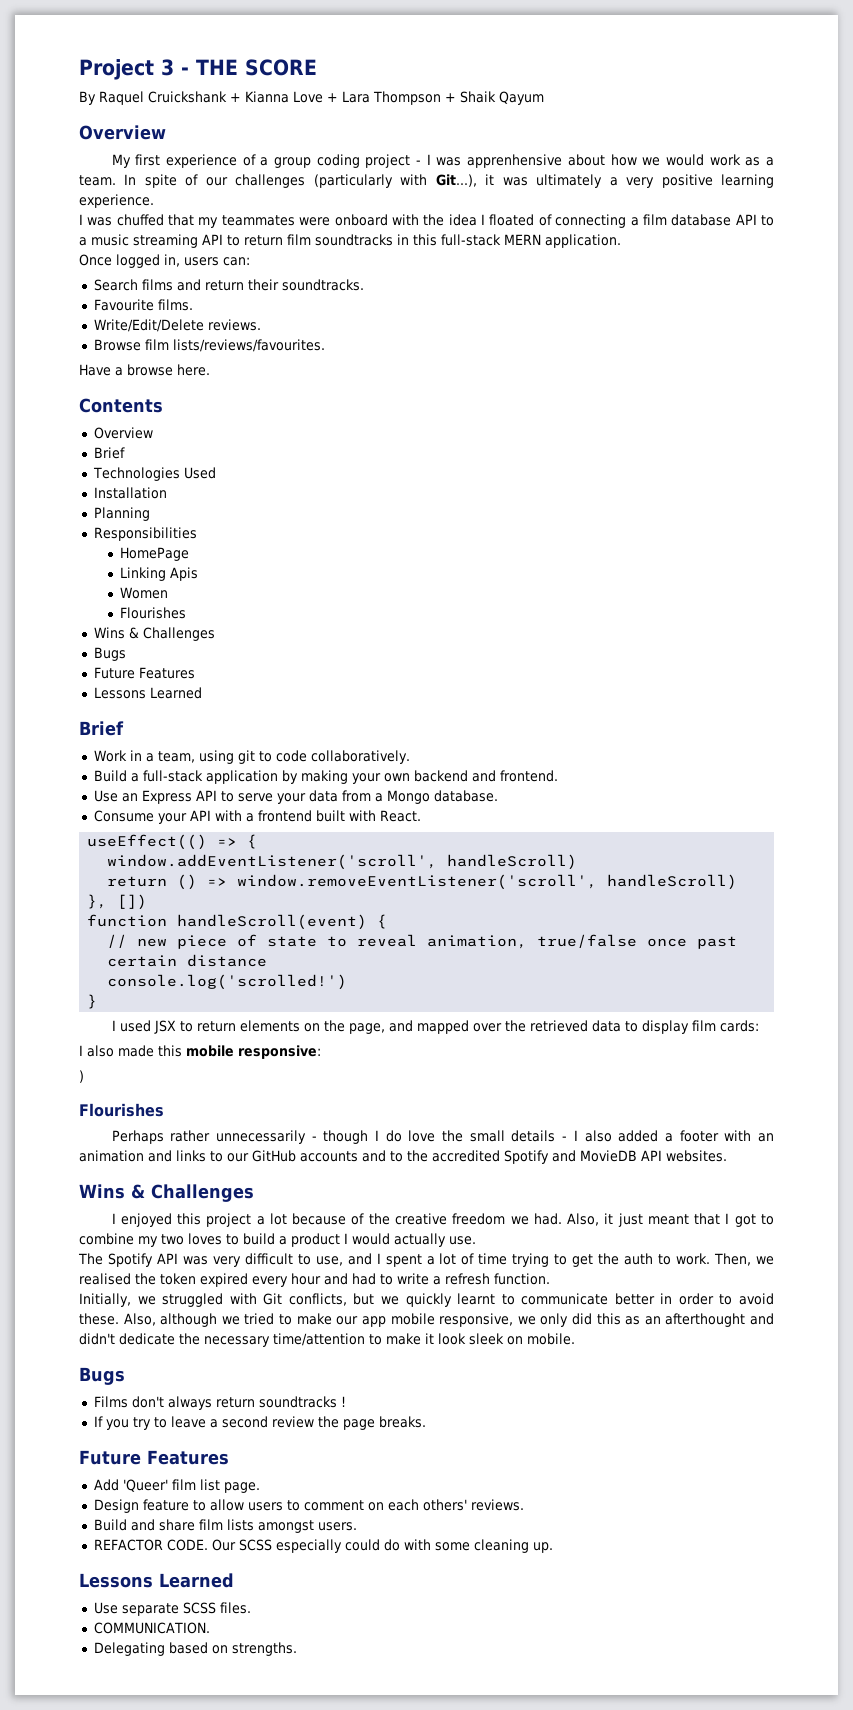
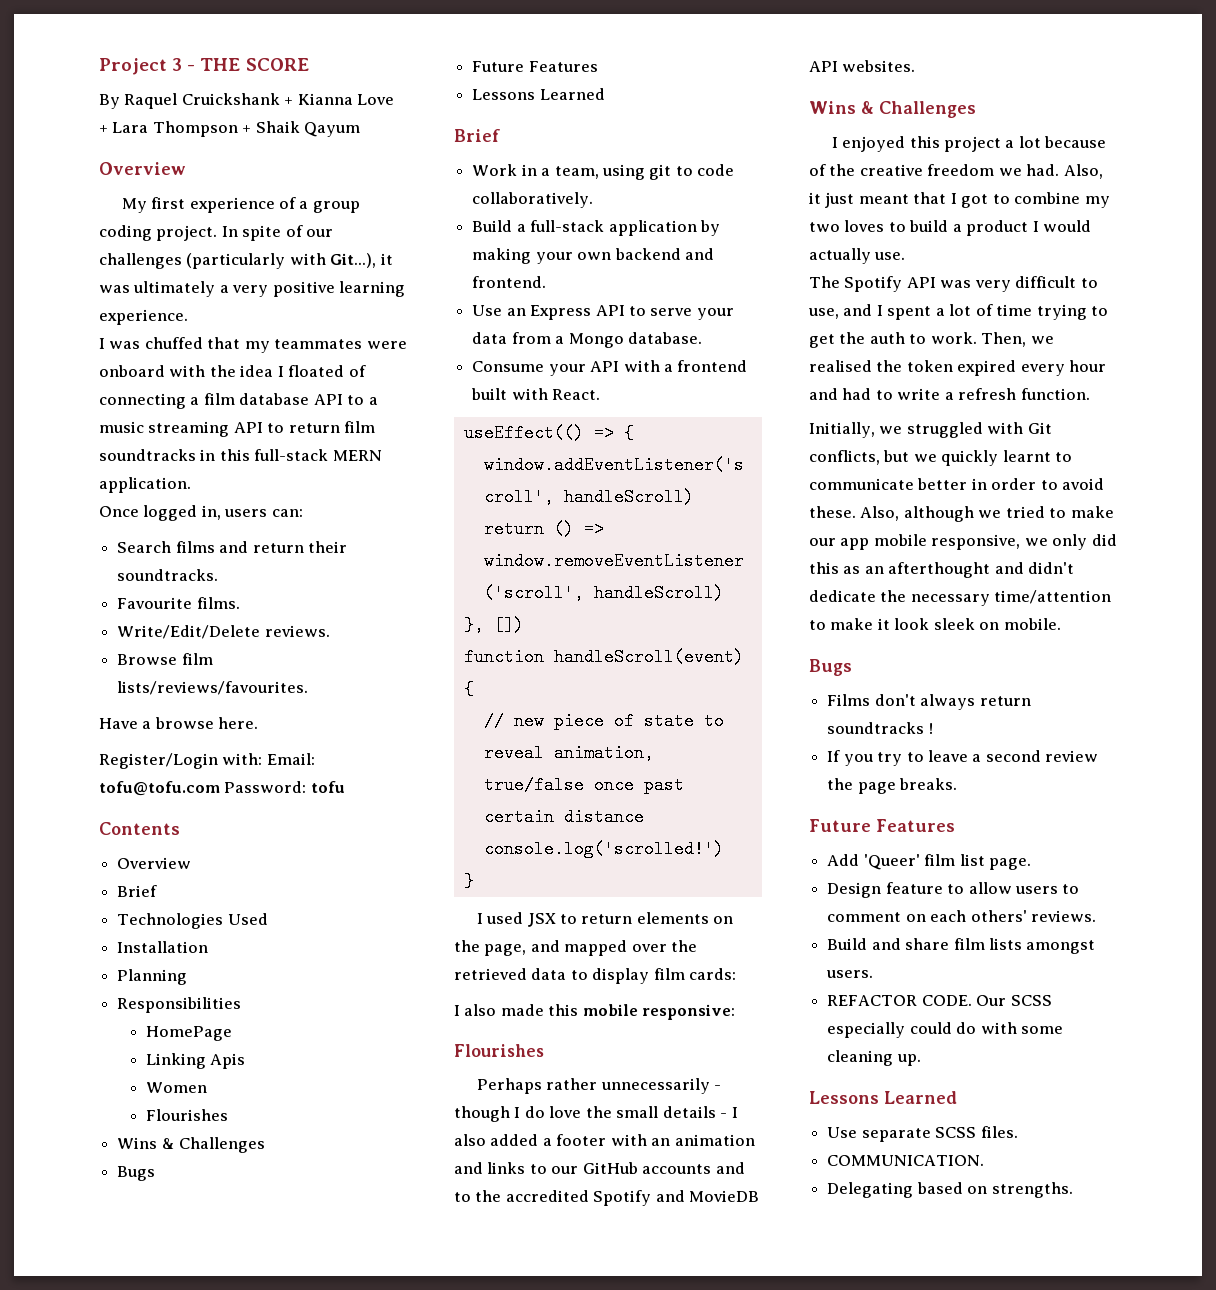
[365,154,774,168] [79,175,116,186] project - I was apprenhensive about how we would work as a team. -> [156,225,218,241] project.
(210, 370) none -> [99,753,315,769] [99,781,345,796] // Register/Login with: Email: tofu@tofu.com Password: tofu
[79,1070,84,1083] // ) -> (736, 1012) none

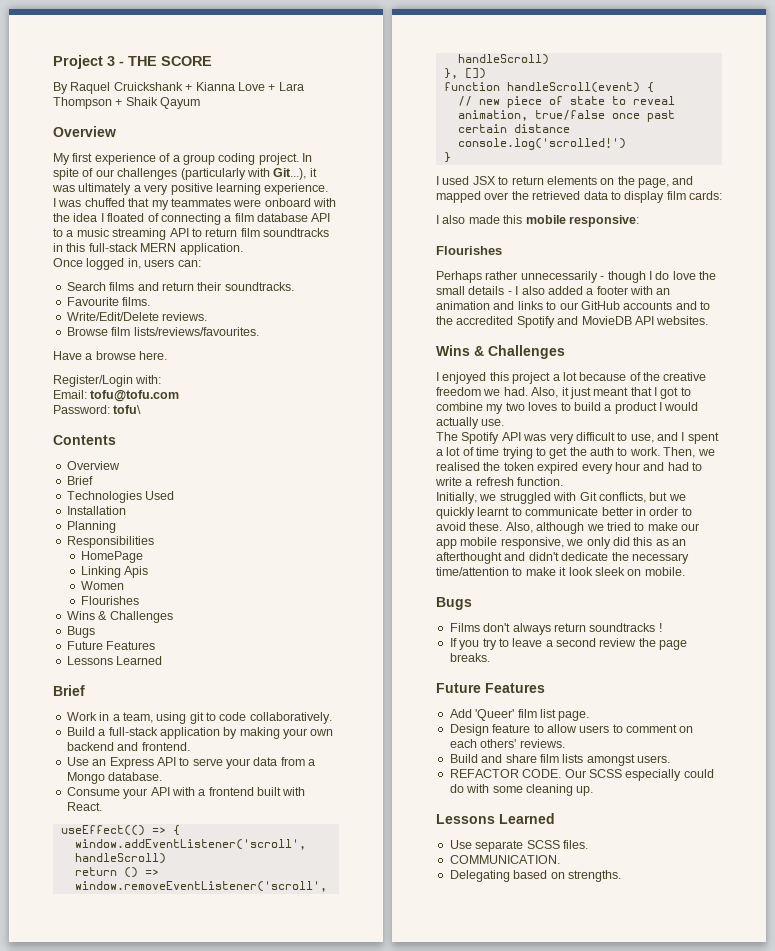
(263, 759) none -> (162, 379) //
[224,781,345,793] Password: tofu -> [53,405,142,414] // Password: tofu\

